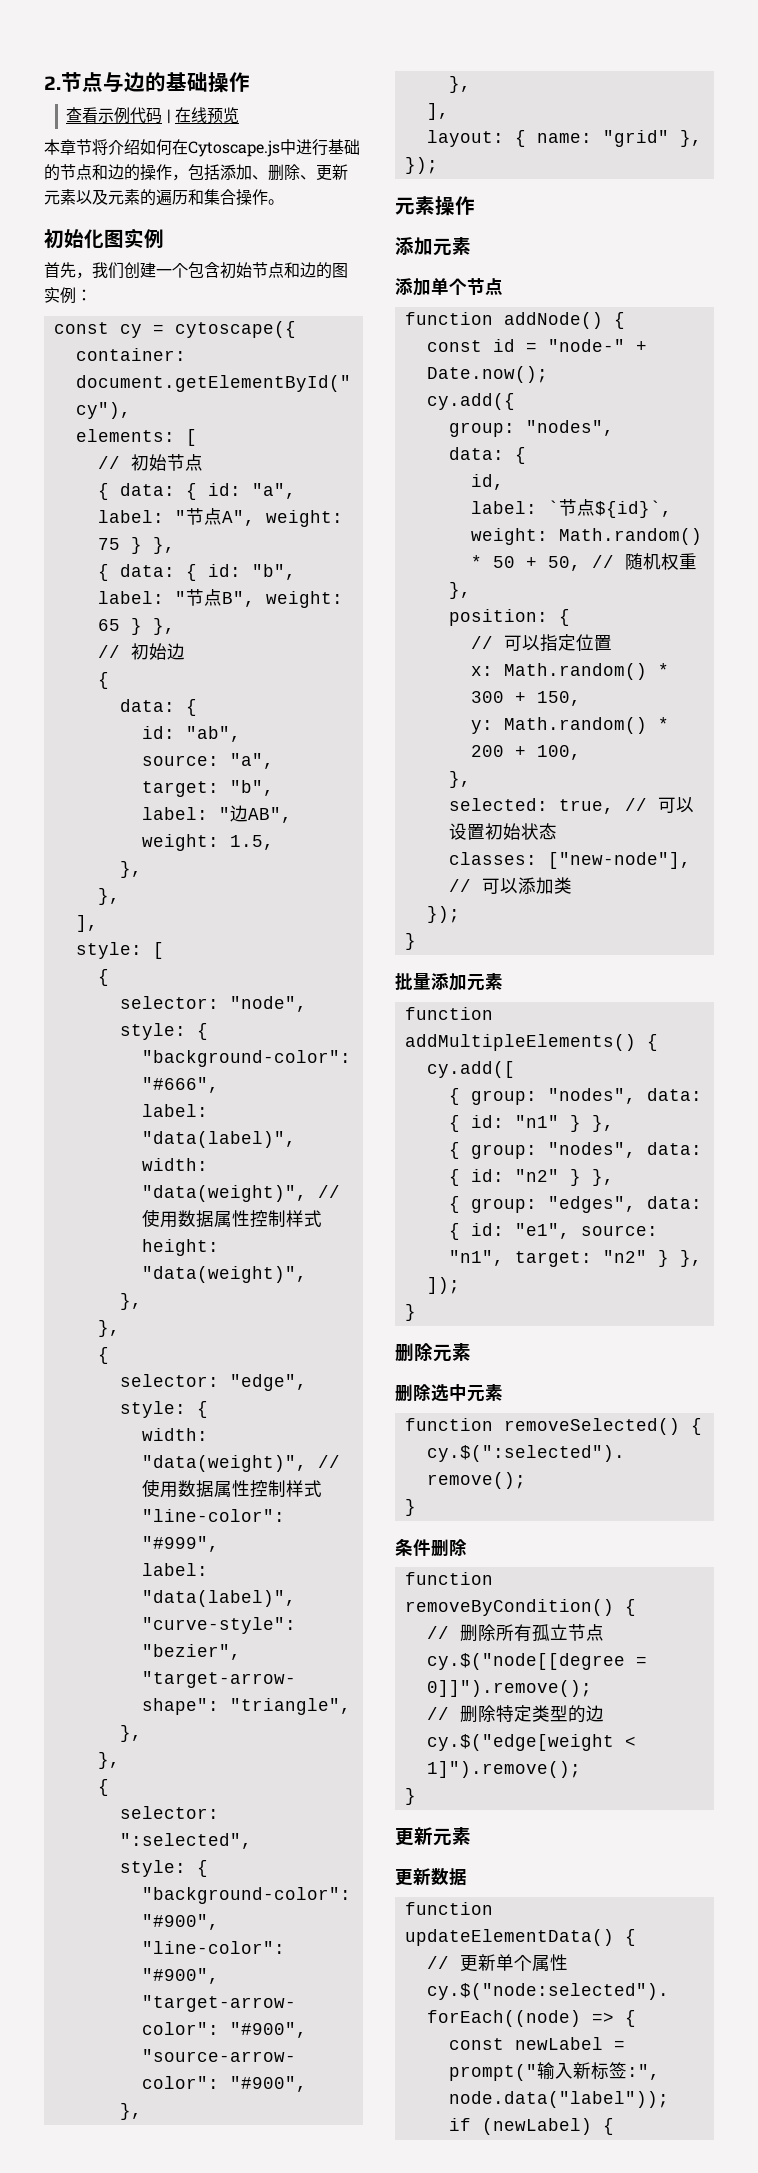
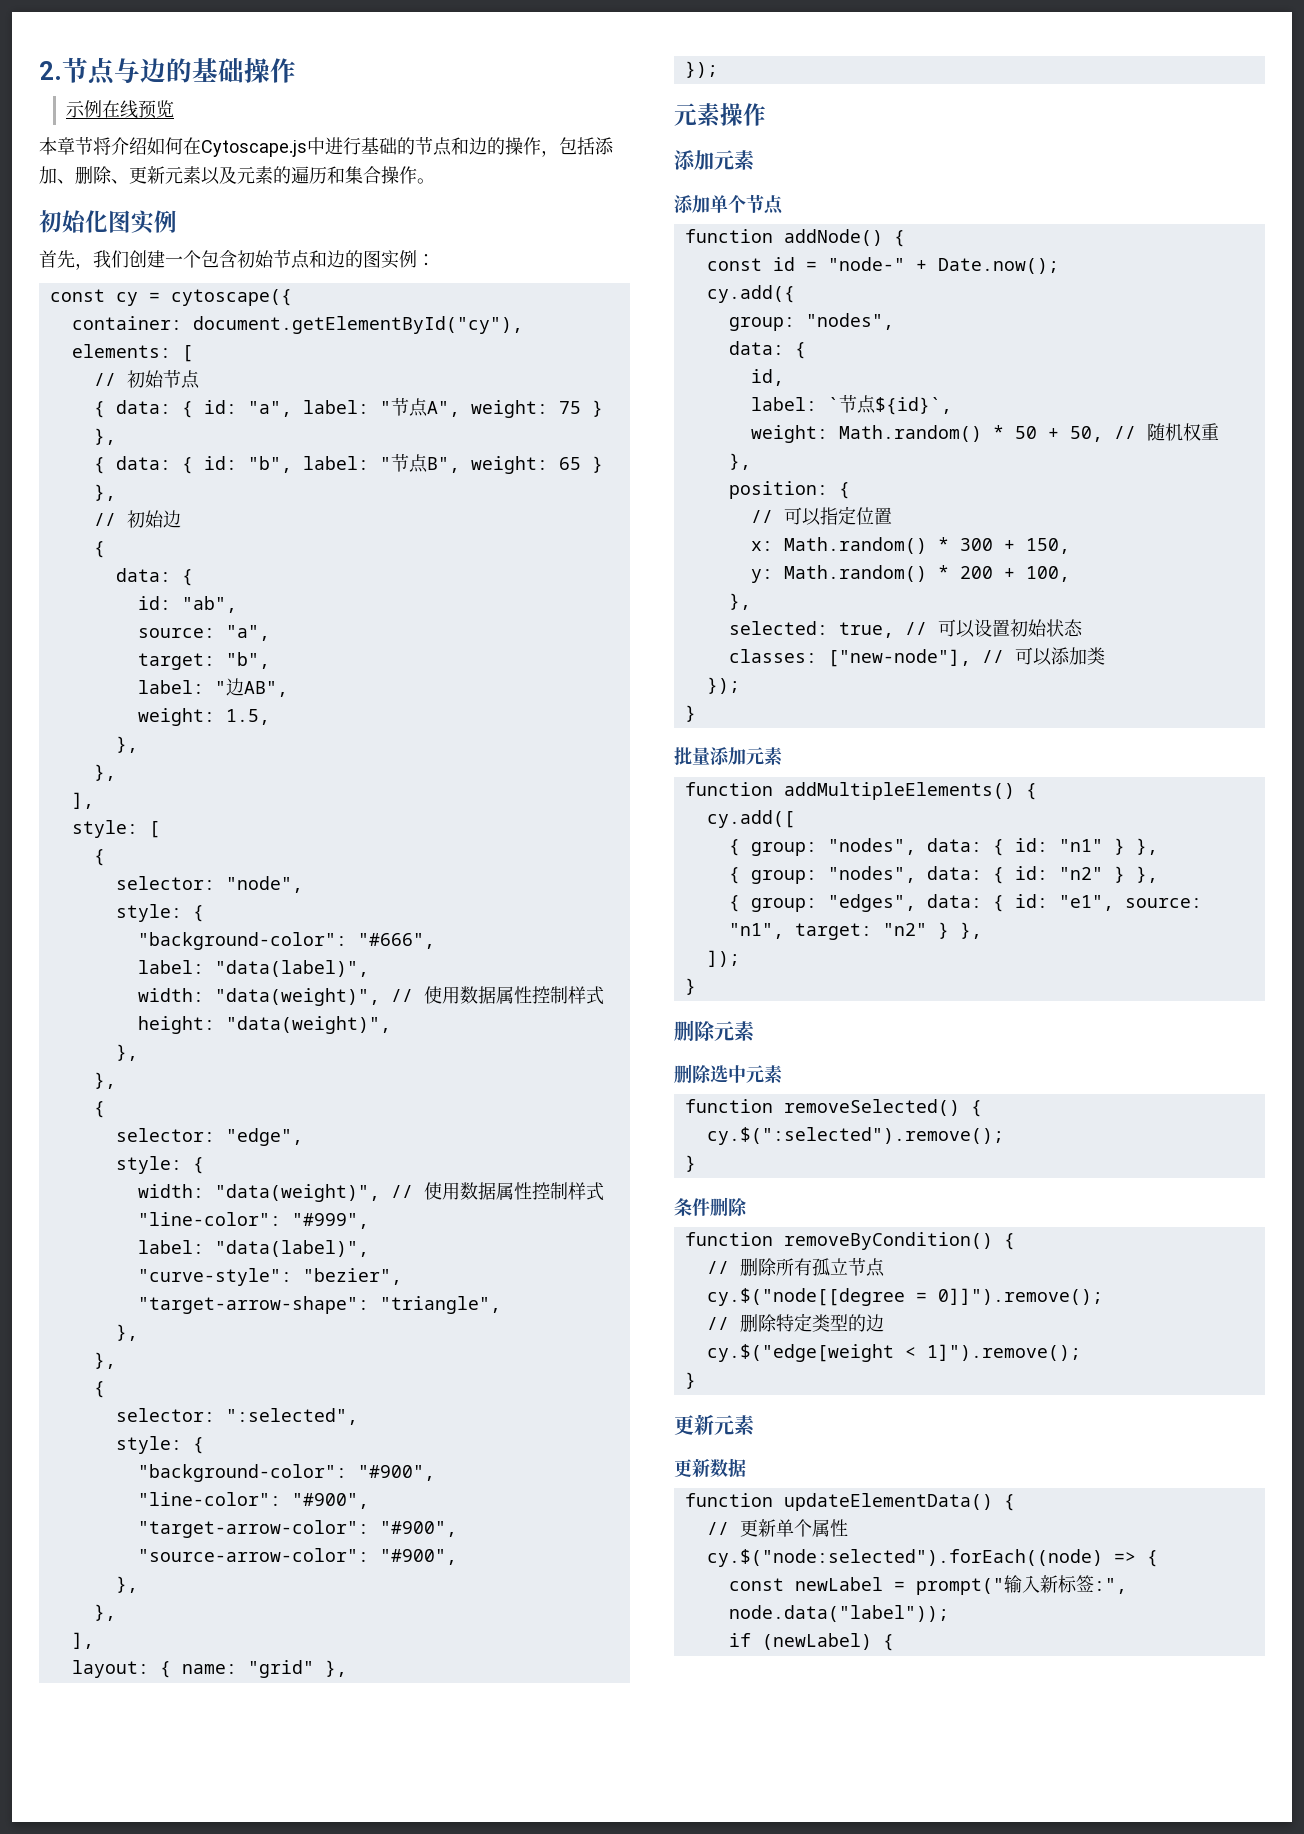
[66,107,171,124] 查看示例代码 | -> [66,100,103,118] 示例

